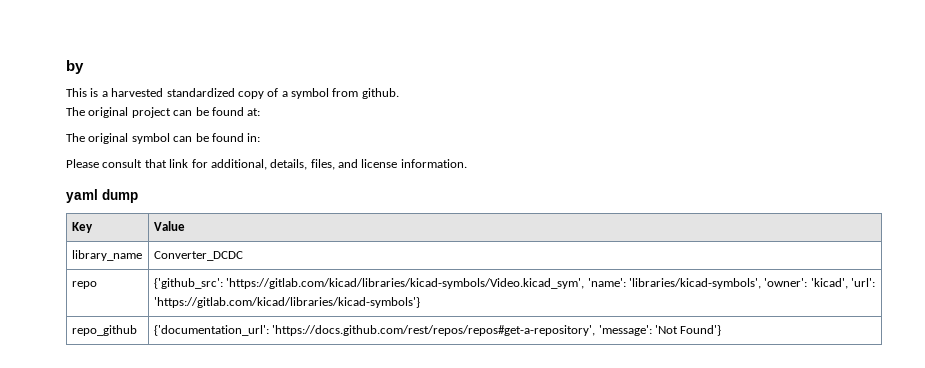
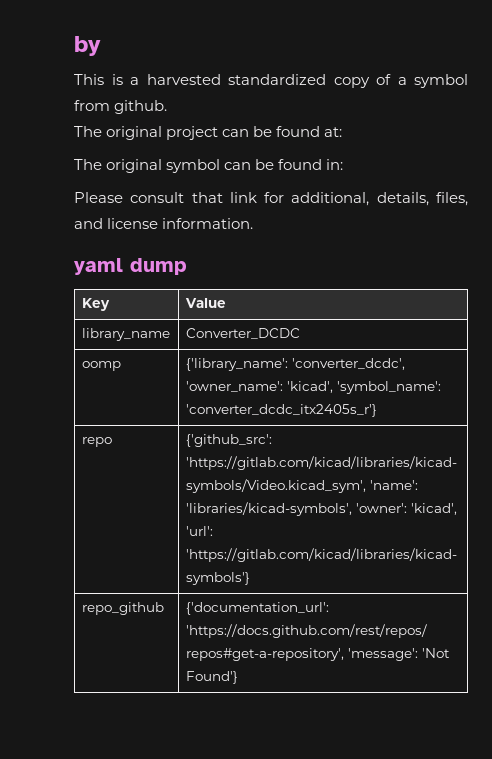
(243, 256) none -> [81,361,121,371] [185,358,405,371] [185,381,441,394] [185,404,377,417] // oomp | {'library_name': 'converter_dcdc', 'owner_name': 'kicad', 'symbol_name': 'converter_dcdc_itx2405s_r'}

